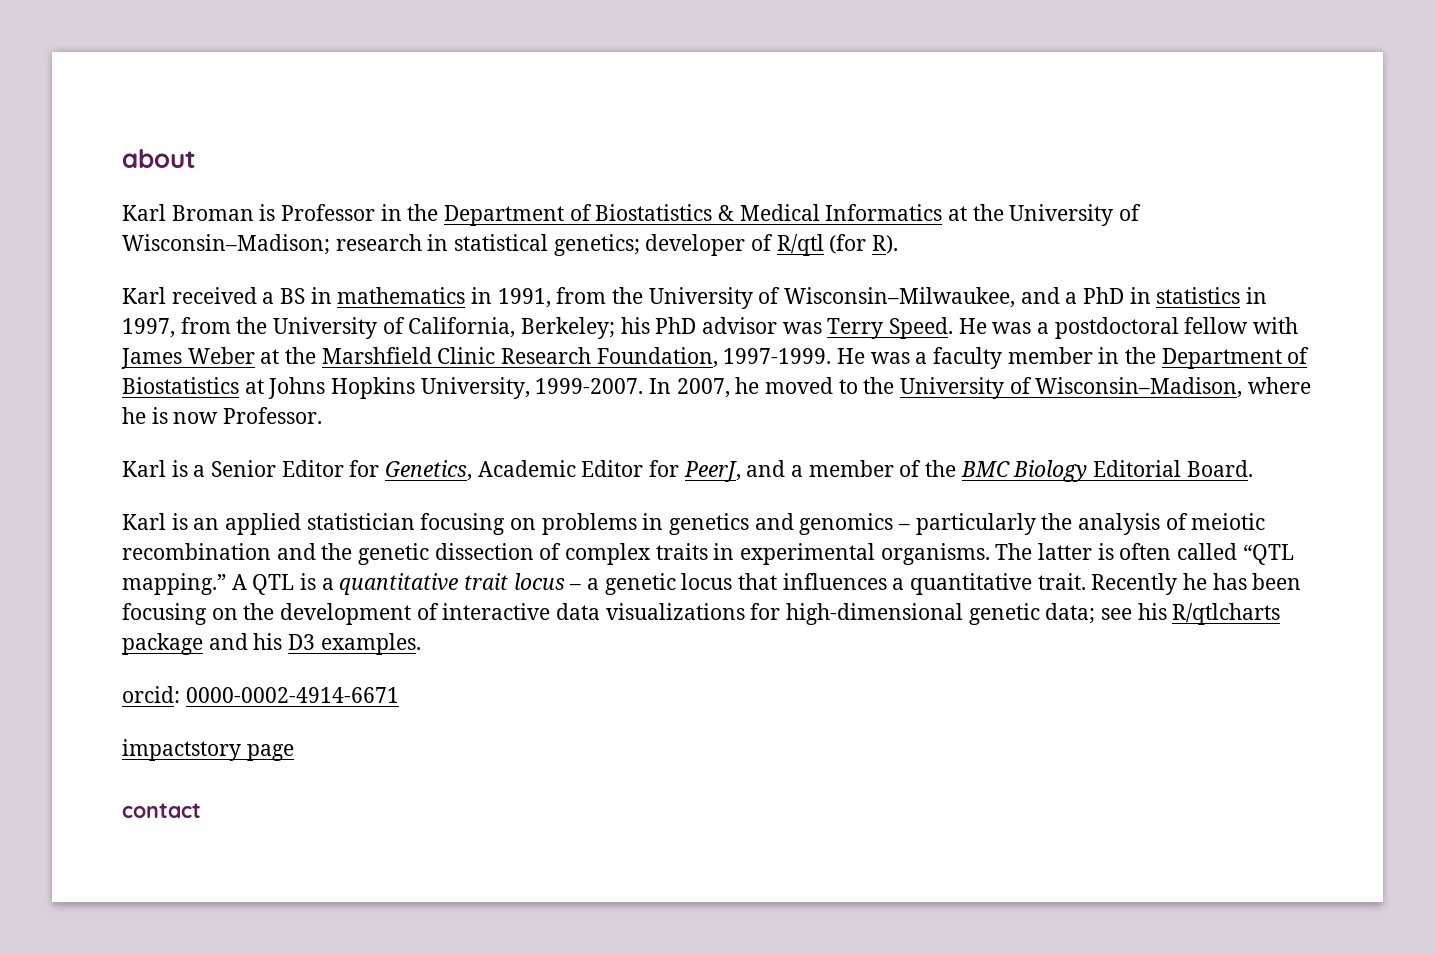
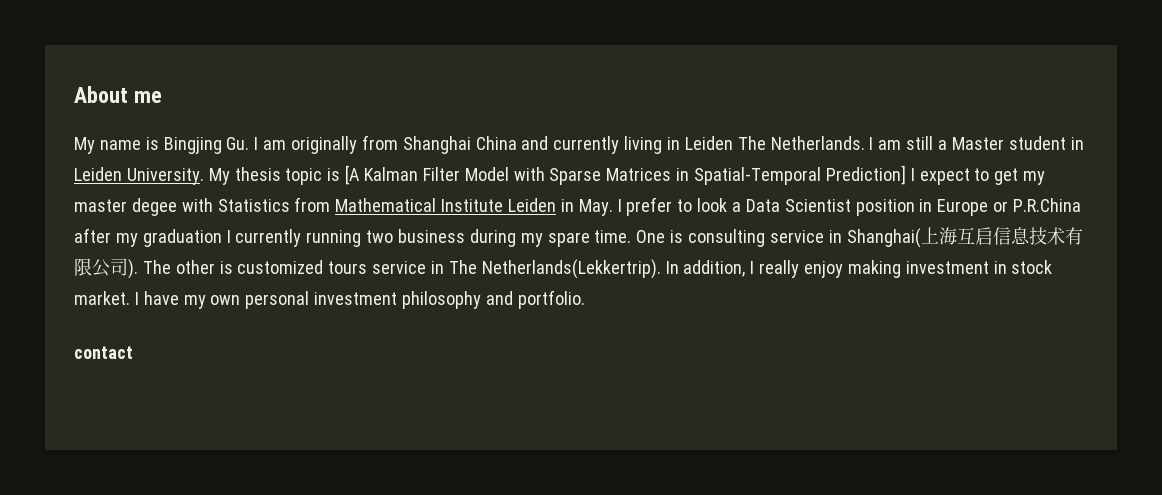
[122,149,196,168] [122,204,1142,226] [122,234,899,256] [122,287,1268,309] [122,317,1299,339] [121,347,1310,369] [122,377,1312,399] [122,407,323,424] [122,460,1253,482] [122,513,1266,535] [122,543,1294,565] [122,573,1302,595] [122,603,1281,625] [122,633,421,655] [122,686,399,703] [122,739,294,761] about // Karl Broman is Professor in the Department of Biostatistics & Medical Informatics at the University of Wisconsin–Madison; research in statistical genetics; developer of R/qtl (for R). // Karl received a BS in mathematics in 1991, from the University of Wisconsin–Milwaukee, and a PhD in statistics in 1997, from the University of California, Berkeley; his PhD advisor was Terry Speed. He was a postdoctoral fellow with James Weber at the Marshfield Clinic Research Foundation, 1997-1999. He was a faculty member in the Department of Biostatistics at Johns Hopkins University, 1999-2007. In 2007, he moved to the University of Wisconsin–Madison, where he is now Professor. // Karl is a Senior Editor for Genetics, Academic Editor for PeerJ, and a member of the BMC Biology Editorial Board. // Karl is an applied statistician focusing on problems in genetics and genomics – particularly the analysis of meiotic recombination and the genetic dissection of complex traits in experimental organisms. The latter is often called “QTL mapping.” A QTL is a quantitative trait locus – a genetic locus that influences a quantitative trait. Recently he has been focusing on the development of interactive data visualizations for high-dimensional genetic data; see his R/qtlcharts package and his D3 examples. // orcid: 0000-0002-4914-6671 // impactstory page -> [74,86,162,103] [74,135,1084,154] [74,165,1046,185] [74,197,1082,216] [74,227,1083,248] [74,258,1053,279] [74,290,585,309] About me // My name is Bingjing Gu. I am originally from Shanghai China and currently living in Leiden The Netherlands. I am still a Master student in Leiden University. My thesis topic is [A Kalman Filter Model with Sparse Matrices in Spatial-Temporal Prediction] I expect to get my master degee with Statistics from Mathematical Institute Leiden in May. I prefer to look a Data Scientist position in Europe or P.R.China after my graduation I currently running two business during my spare time. One is consulting service in Shanghai(上海互启信息技术有限公司). The other is customized tours service in The Netherlands(Lekkertrip). In addition, I really enjoy making investment in stock market. I have my own personal investment philosophy and portfolio.

